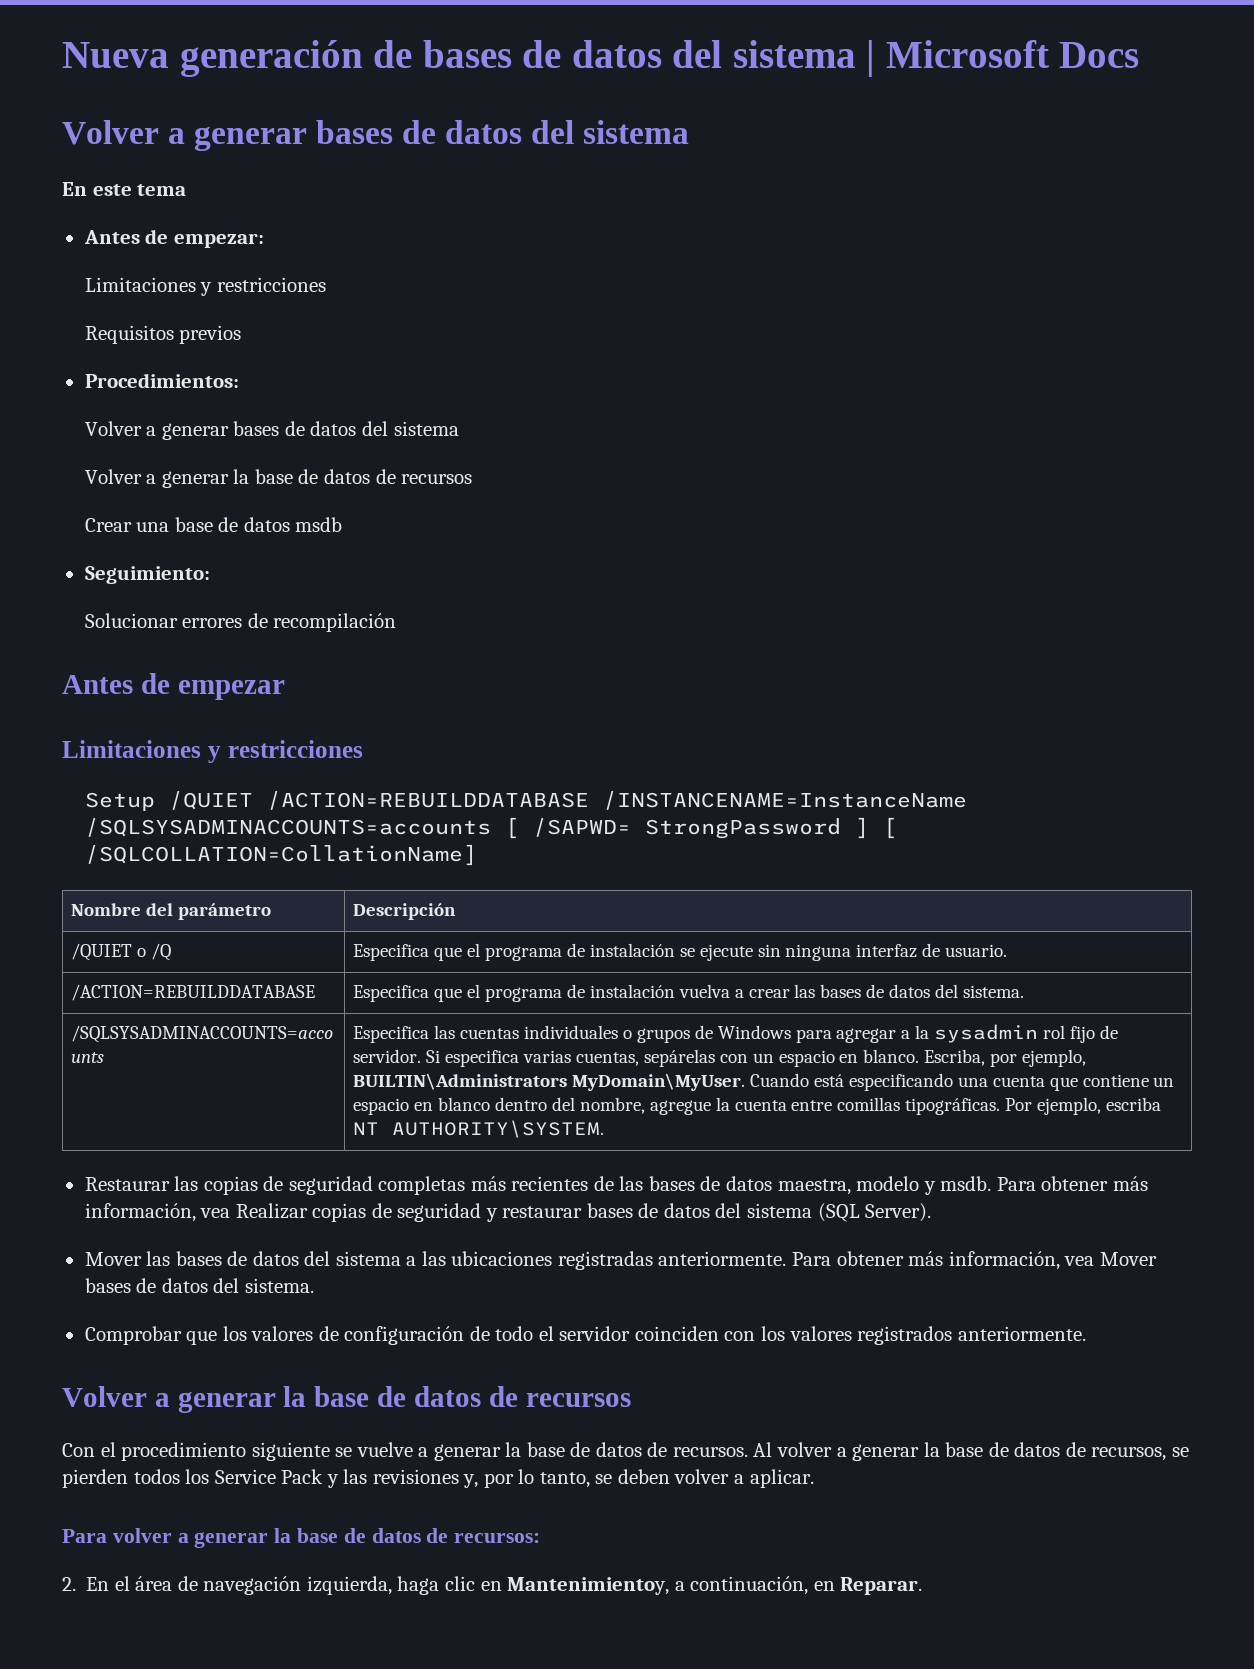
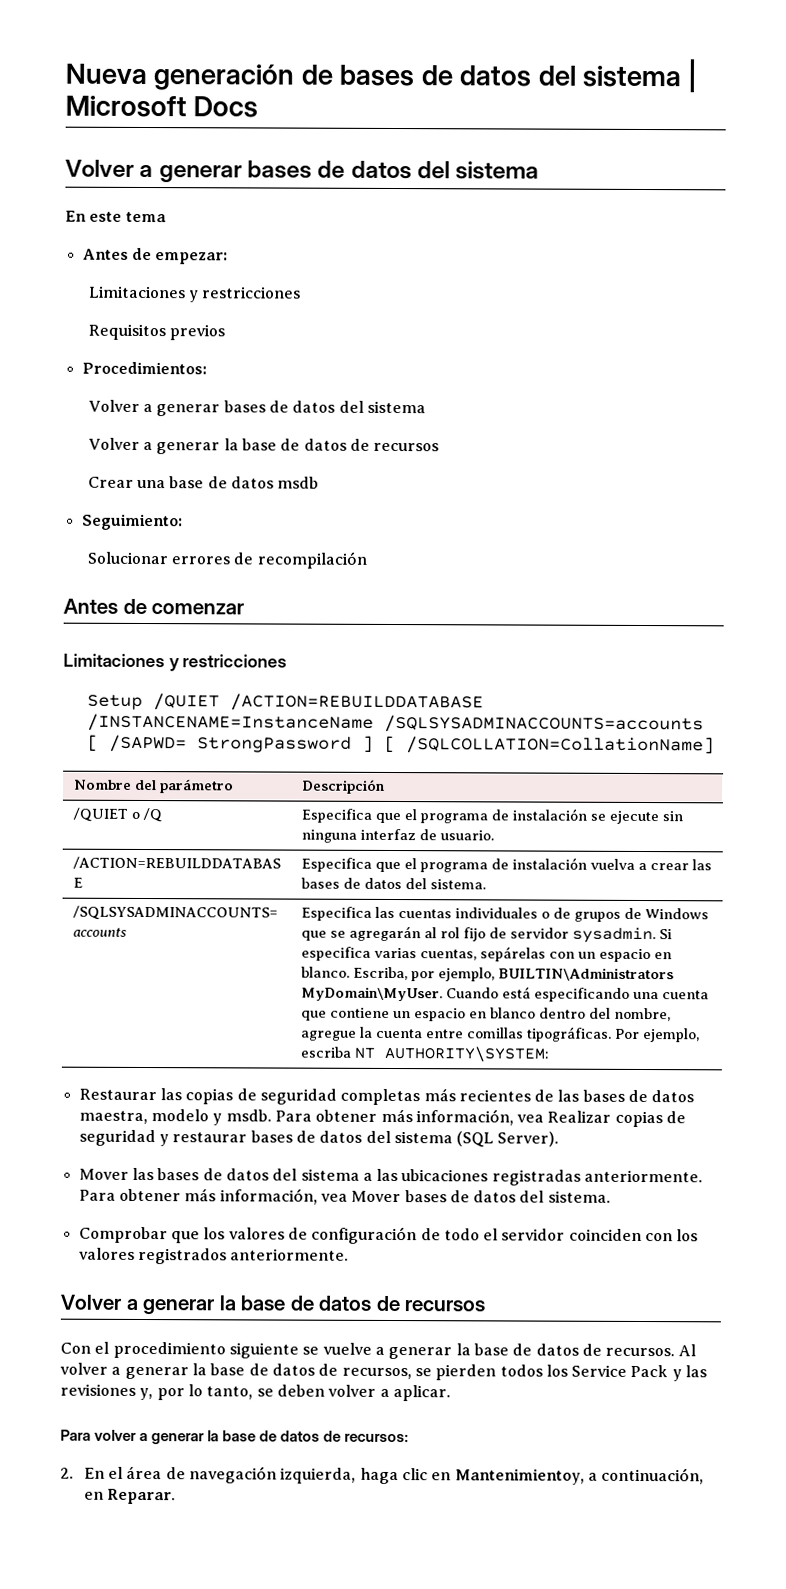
[177,680,285,700] empezar -> [151,603,245,615] comenzar
(632, 1034) none -> [552,907,571,919] de
[795,1024,1039,1043] para agregar a la sysadmin -> [300,925,437,942] que se agregarán al
[352,1049,421,1063] servidor. -> [509,926,656,944] servidor sysadmin.
[391,1120,604,1138] AUTHORITY\SYSTEM. -> [383,1045,549,1062] AUTHORITY\SYSTEM:

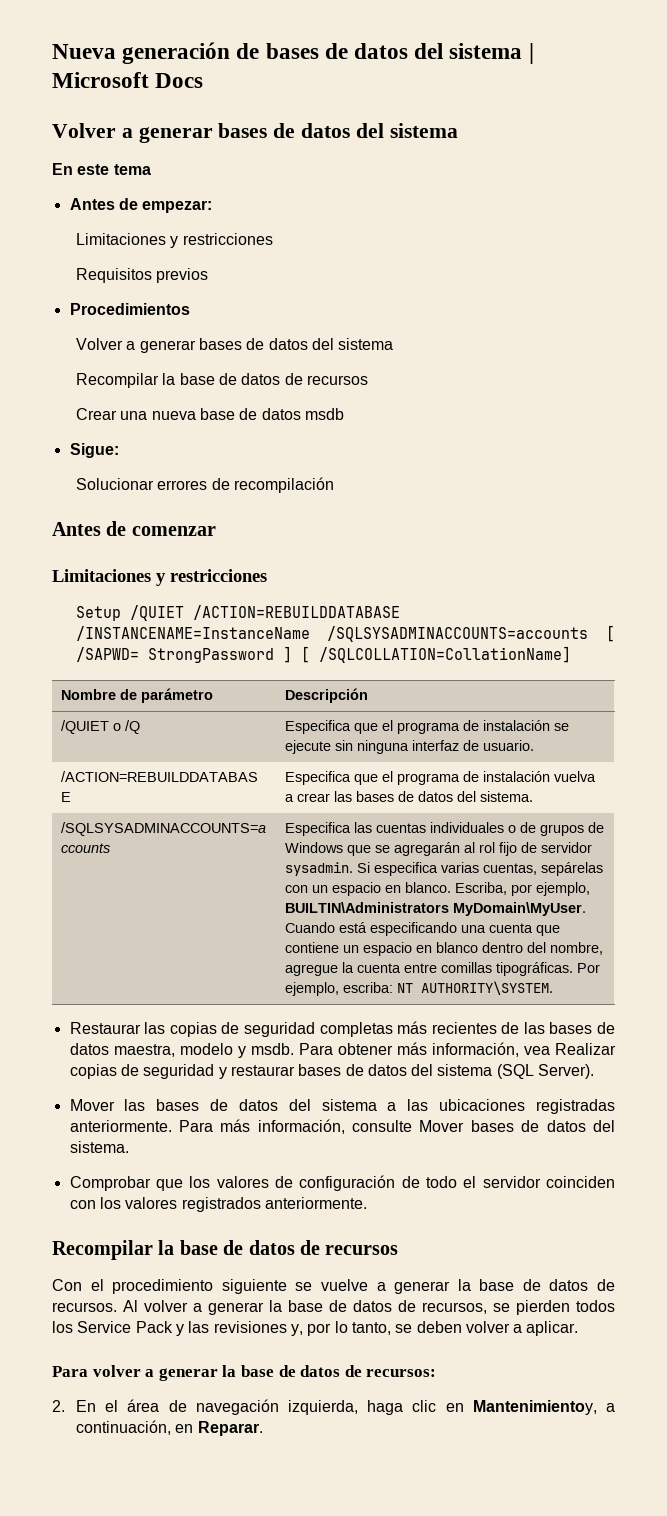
[81,361,207,375] [87,399,427,417] [87,437,221,455] Procedimientos: // Volver a generar bases de datos del sistema // Volver a generar -> [69,303,190,315] [75,338,394,353] [75,373,159,388] Procedimientos // Volver a generar bases de datos del sistema // Recompilar
(167, 484) none -> [151,411,196,420] nueva
[81,513,183,531] Seguimiento: -> [69,443,119,458] Sigue:
[134,779,157,791] del -> [120,689,138,700] de
[299,1045,549,1062] escriba NT AUTHORITY\SYSTEM: -> [343,981,554,995] escriba: NT AUTHORITY\SYSTEM.
[118,1188,348,1205] obtener más información, vea -> [220,1119,413,1134] más información, consulte
[60,1294,215,1315] Volver a generar -> [52,1240,153,1260] Recompilar

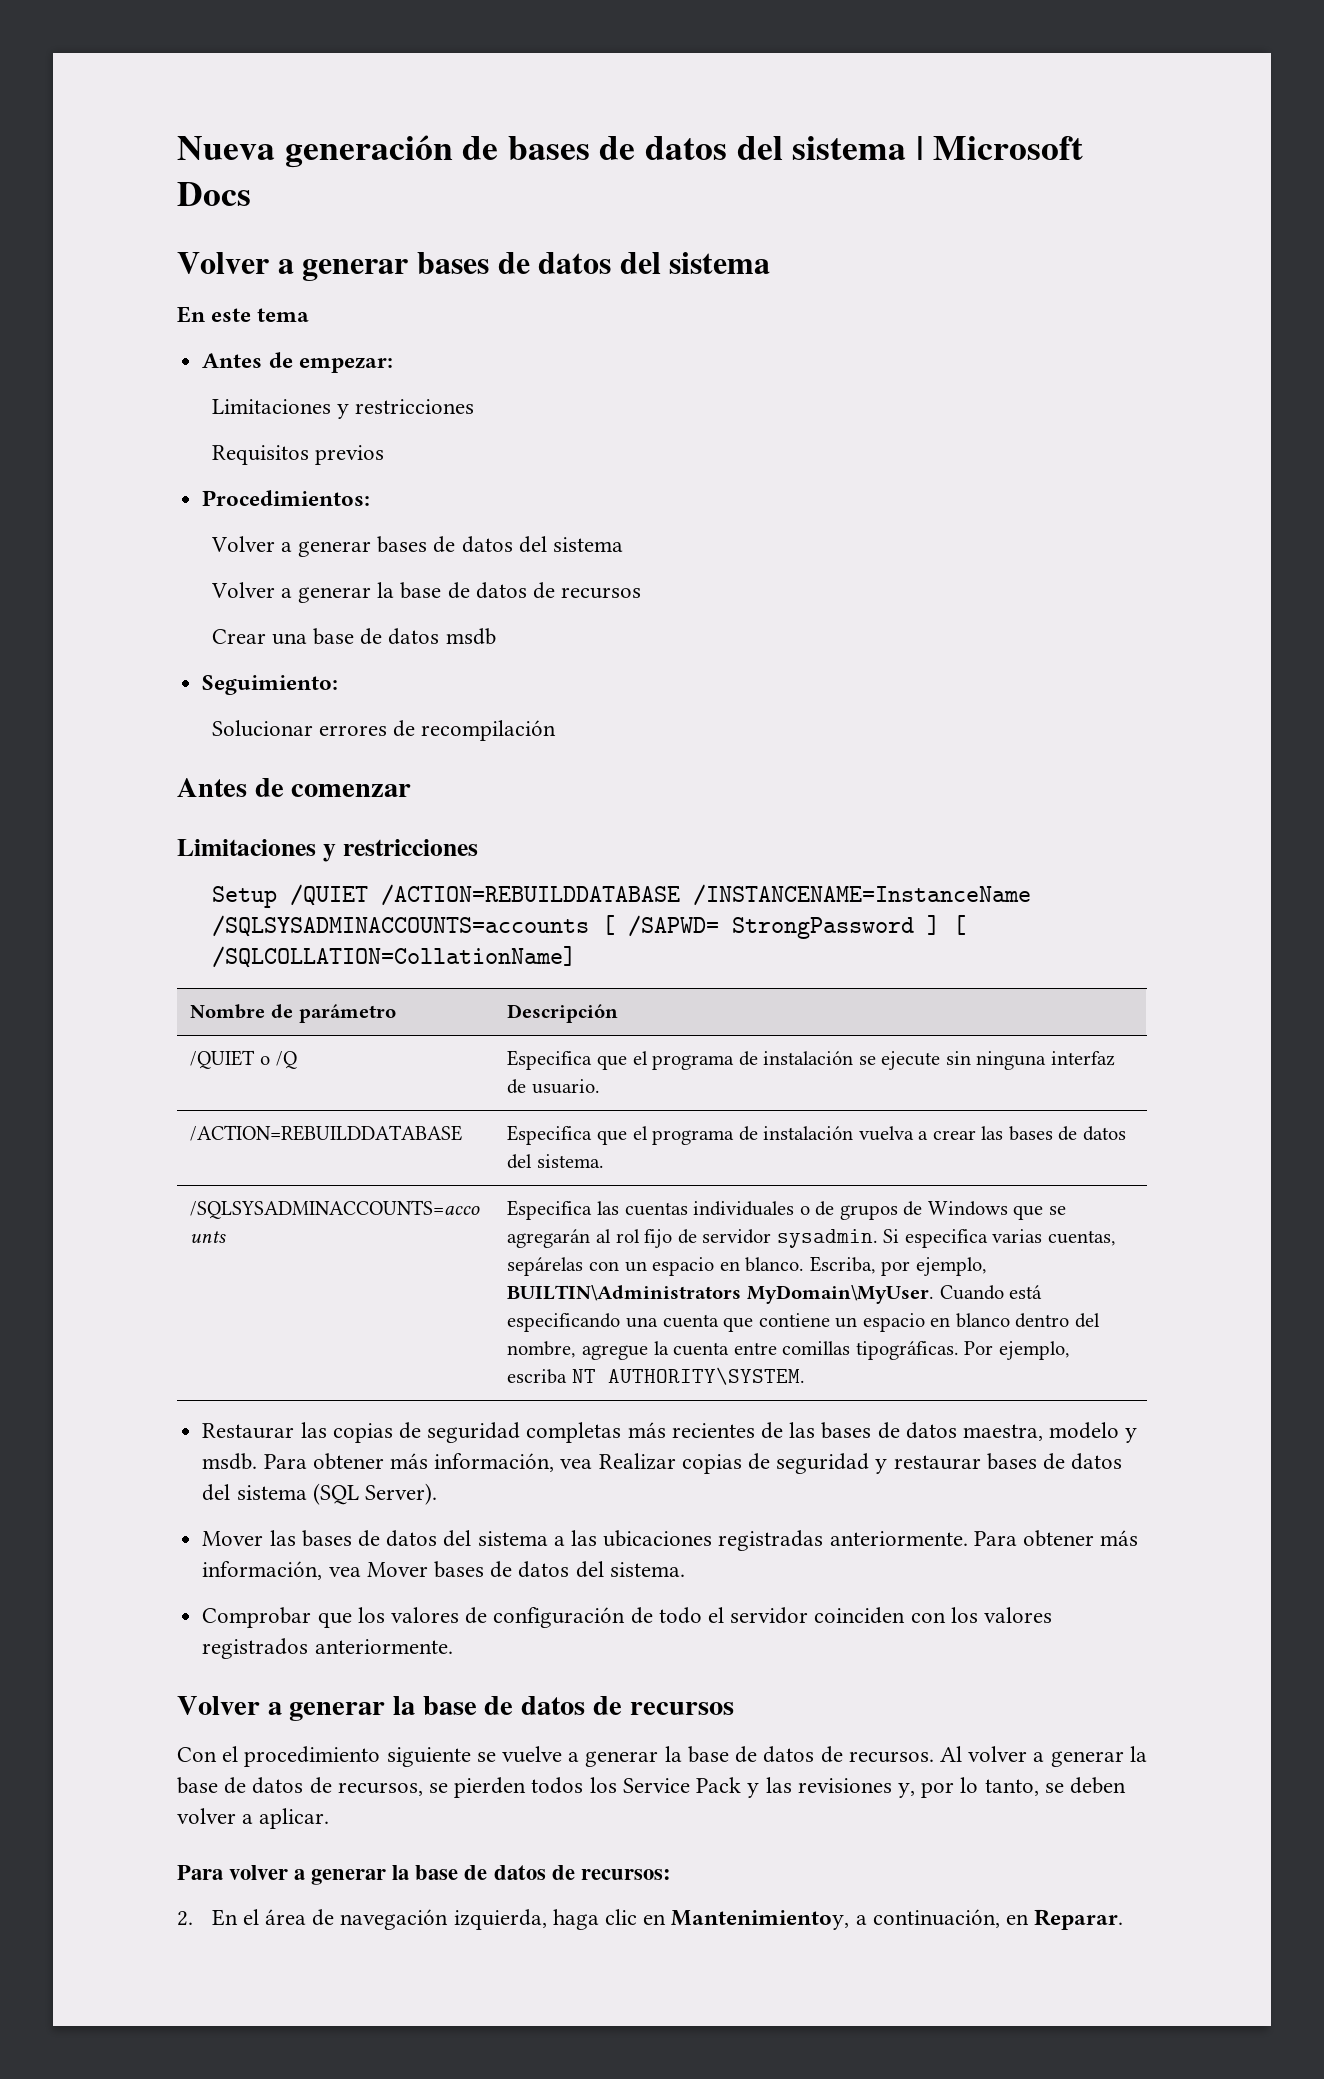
[69,303,190,315] [75,338,394,353] [75,373,159,388] Procedimientos // Volver a generar bases de datos del sistema // Recompilar -> [202,490,371,506] [210,536,624,557] [210,582,371,603] Procedimientos: // Volver a generar bases de datos del sistema // Volver a generar
[151,411,196,420] nueva -> (307, 639) none
[69,443,119,458] Sigue: -> [202,675,339,695] Seguimiento:
[343,982,394,993] escriba: -> [507,1369,568,1384] escriba
[220,1119,413,1134] más información, consulte -> [1023,1530,1139,1547] [202,1561,361,1580] obtener más información, vea
[52,1240,153,1260] Recompilar -> [177,1696,386,1721] Volver a generar

